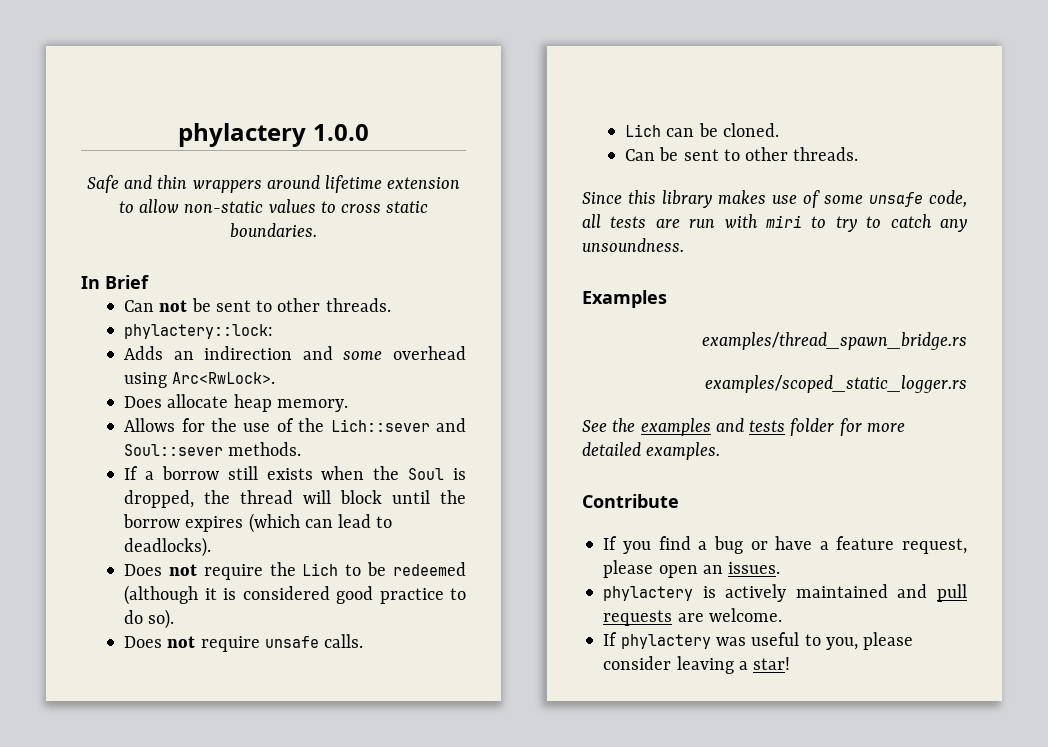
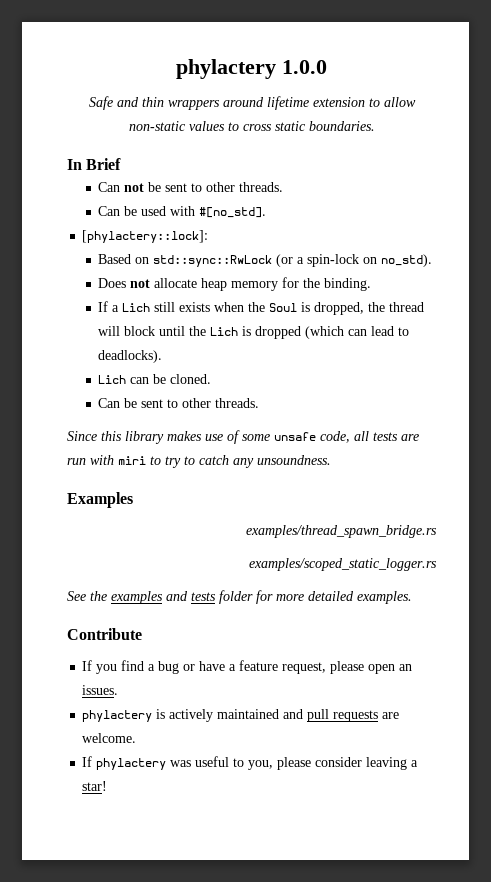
[124,324,274,339] [124,346,466,360] [124,372,276,388] [124,396,163,408] phylactery::lock: // Adds an indirection and some overhead using Arc<RwLock>. // Does -> [98,206,267,218] [82,230,209,243] [98,254,433,267] [98,278,151,288] Can be used with #[no_std]. // [phylactery::lock]: // Based on std::sync::RwLock (or a spin-lock on no_std). // Does not
[276,399,348,412] [124,418,466,432] [124,442,302,456] memory. // Allows for the use of the Lich::sever and Soul::sever methods. -> [231,277,372,291] memory for the binding.
[161,466,219,480] borrow -> [122,303,151,312] Lich
[123,514,244,532] borrow expires -> [210,326,302,339] Lich is dropped
[124,562,467,580] [124,585,466,605] [124,609,175,629] [124,634,364,652] // Does not require the Lich to be redeemed (although it is considered good practice to do so). // Does not require unsafe calls. -> (163, 356) none

